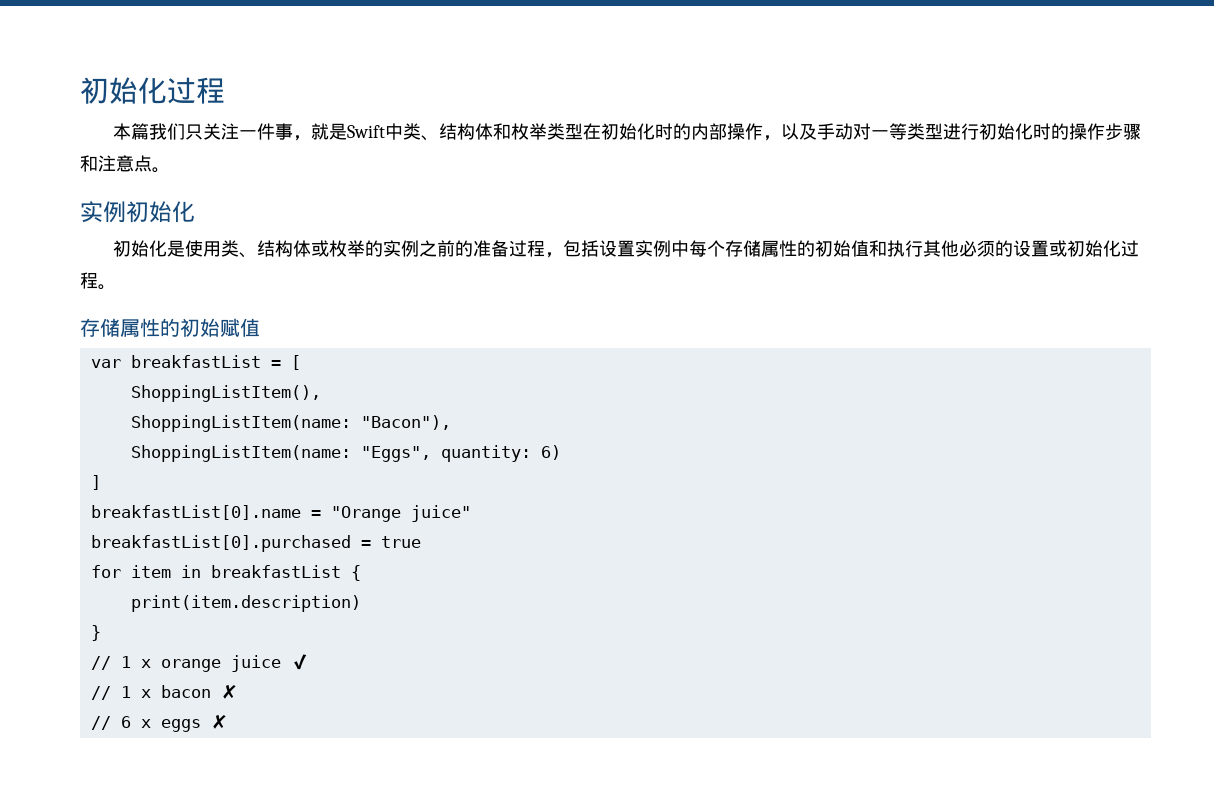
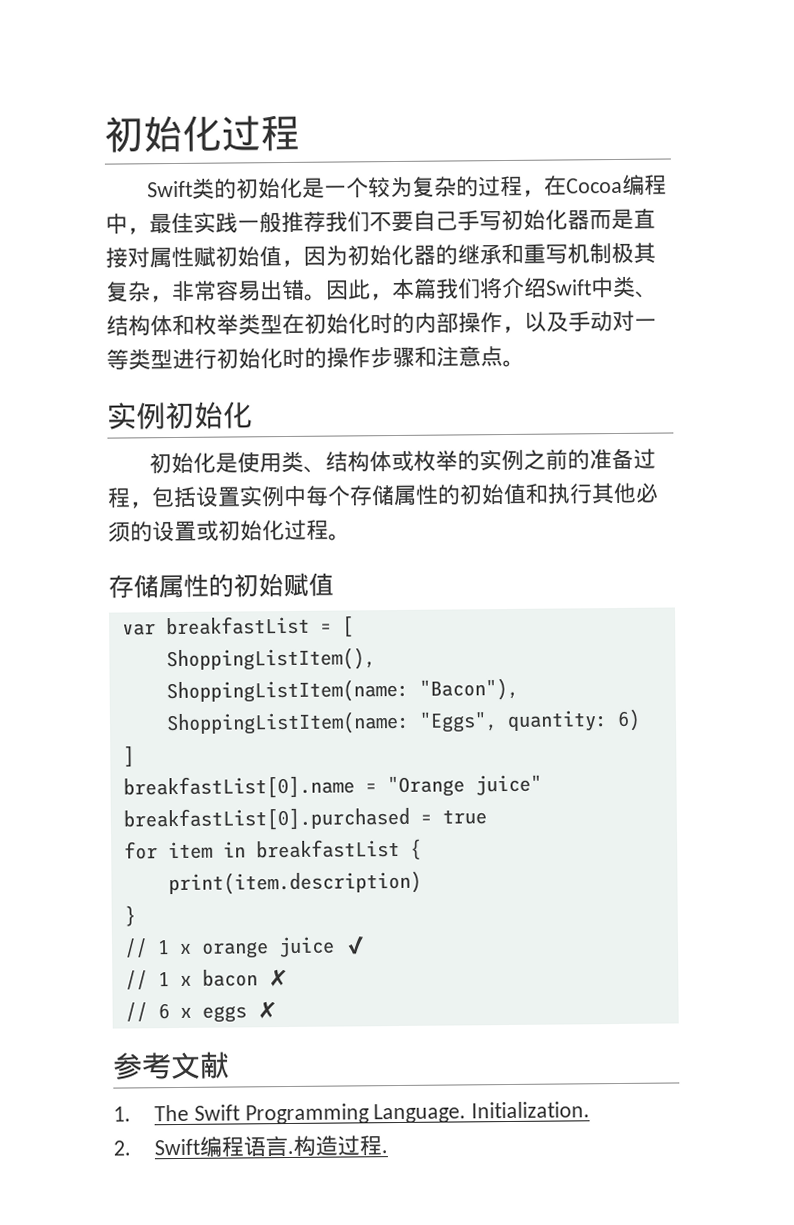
[112,123,347,141] 本篇我们只关注一件事，就是 -> [146,174,667,200] [105,208,656,235] [105,242,656,269] [105,277,547,303] Swift类的初始化是一个较为复杂的过程，在Cocoa编程中，最佳实践一般推荐我们不要自己手写初始化器而是直接对属性赋初始值，因为初始化器的继承和重写机制极其复杂，非常容易出错。因此，本篇我们将介绍
(228, 721) none -> [112,1051,230,1080] [113,1101,591,1125] [113,1135,388,1158] // 参考文献 // 1. The Swift Programming Language. Initialization. // 2. Swift编程语言.构造过程.

